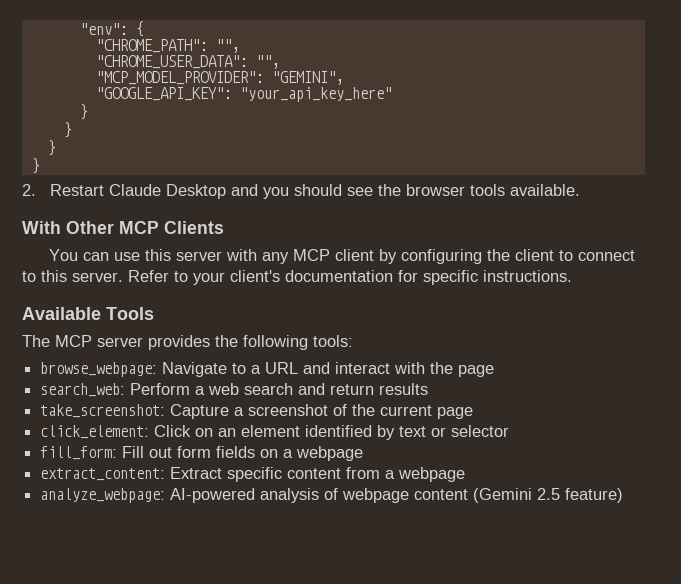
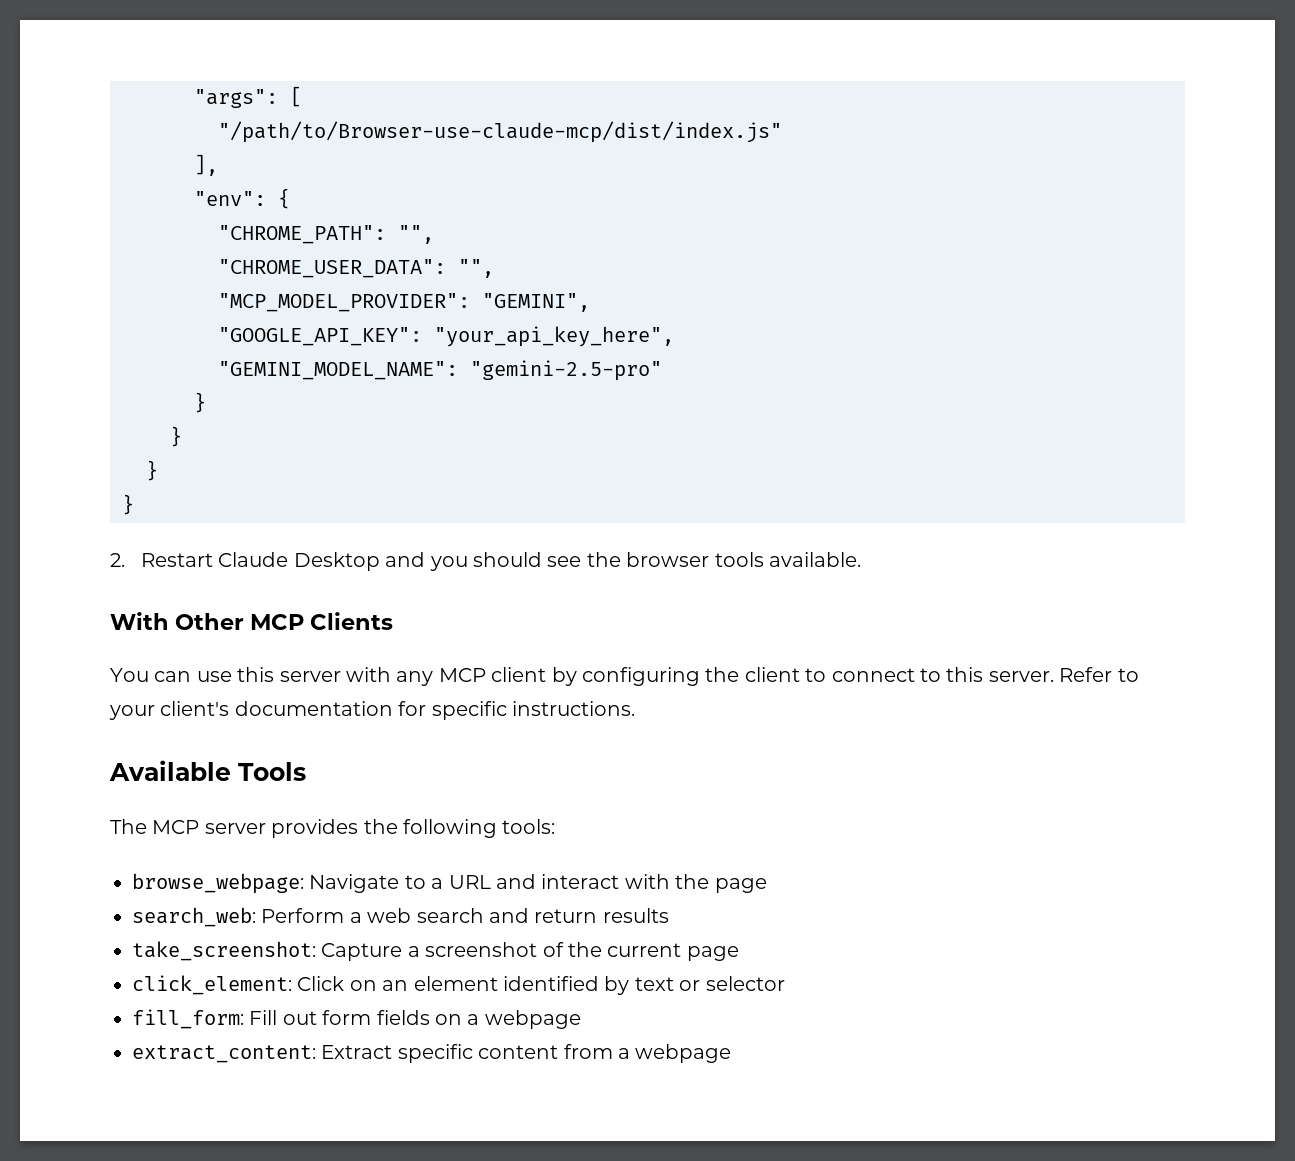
(79, 29) none -> [194,86,302,108] [218,121,782,143] [194,154,218,176] "args": [ // "/path/to/Browser-use-claude-mcp/dist/index.js" // ], //
[239,87,392,102] "your_api_key_here" -> [434,326,674,347] [218,360,662,381] "your_api_key_here", // "GEMINI_MODEL_NAME": "gemini-2.5-pro"
[40,488,624,503] // analyze_webpage: AI-powered analysis of webpage content (Gemini 2.5 feature) -> (732, 1053) none

